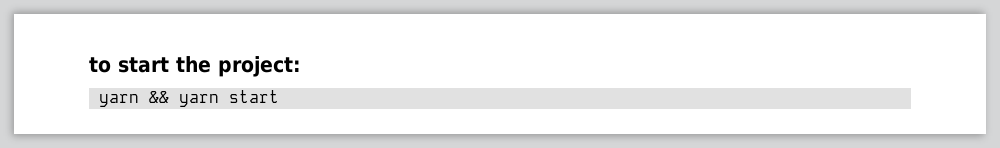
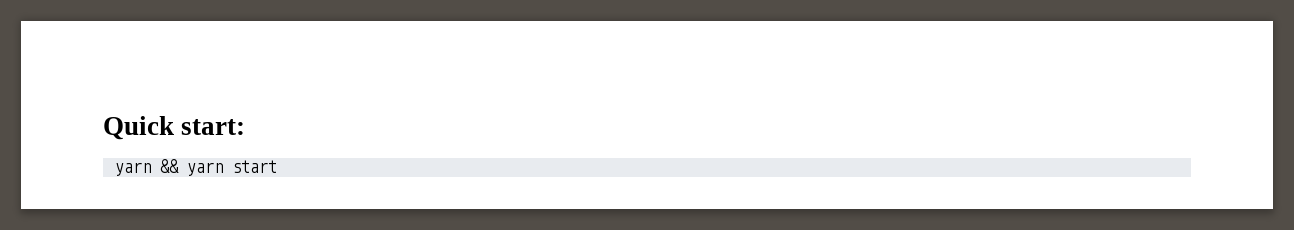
[89,56,301,77] to start the project: -> [103,116,246,140] Quick start:

